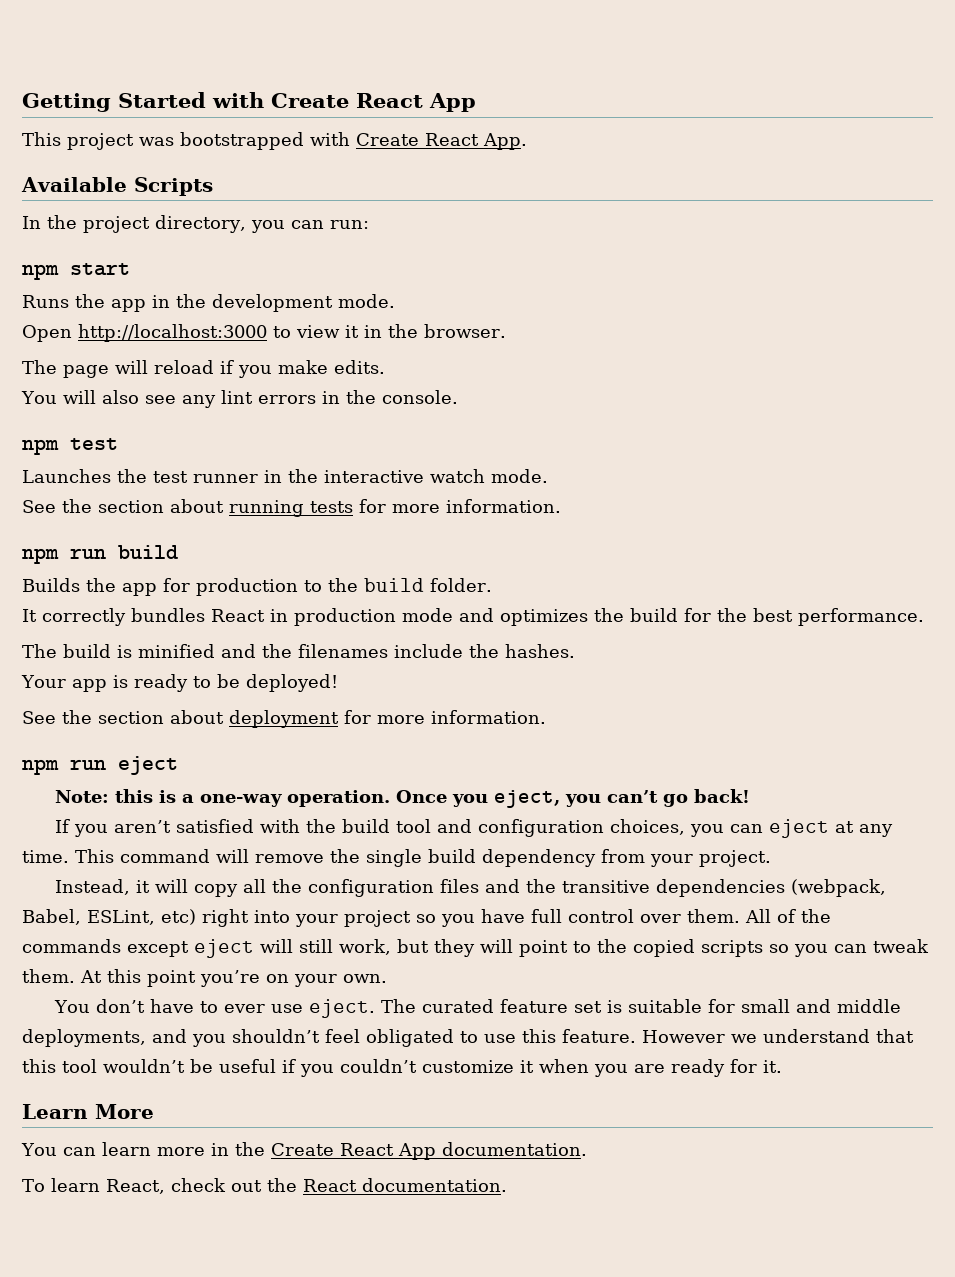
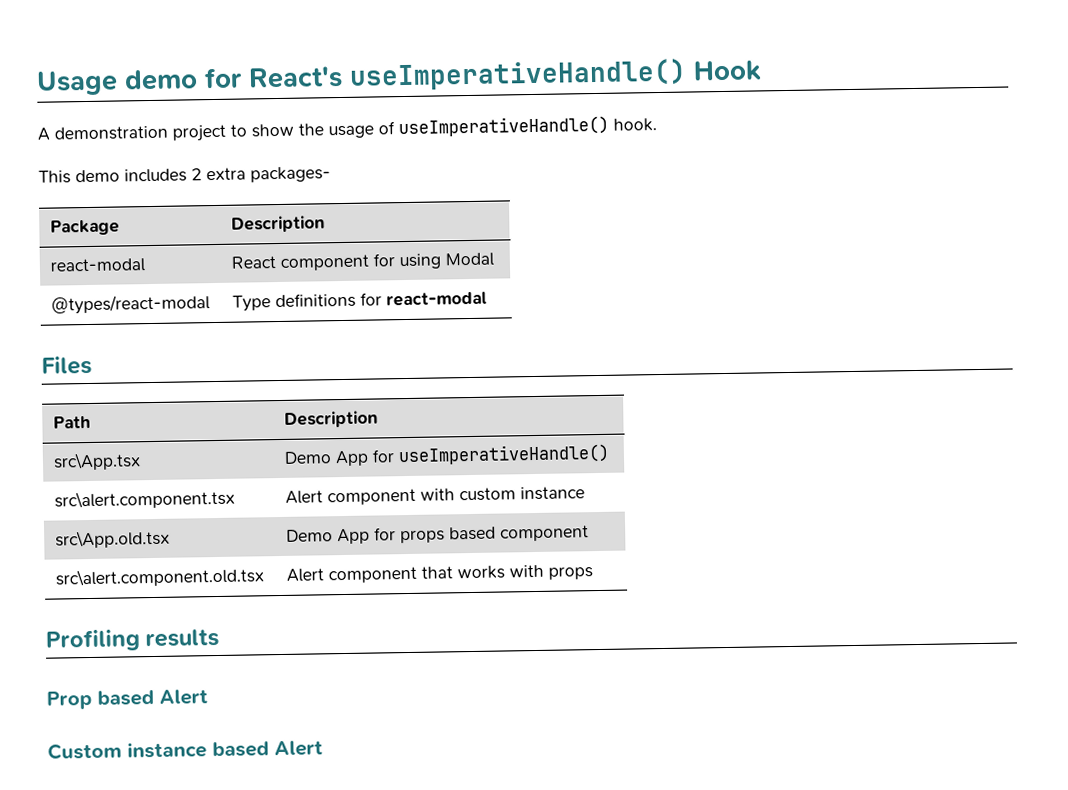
[22,92,476,112] [22,132,527,150] [21,177,213,196] [22,215,369,233] [22,263,130,280] [22,294,395,312] [22,324,506,342] [22,360,385,378] [21,390,458,408] [22,438,118,455] [22,469,548,483] [22,499,561,517] [22,545,178,564] [22,578,492,596] [22,608,924,626] [22,644,575,658] [21,674,338,692] [22,710,546,728] [22,756,178,775] [54,789,750,808] [54,819,893,838] [22,849,771,867] [54,879,886,897] [22,909,831,927] [22,939,929,958] [22,969,387,987] [53,999,901,1018] [22,1029,914,1047] [22,1059,782,1077] [22,1104,154,1119] [21,1142,587,1160] [22,1178,507,1194] Getting Started with Create React App // This project was bootstrapped with Create React App. // Available Scripts // In the project directory, you can run: // npm start // Runs the app in the development mode. // Open http://localhost:3000 to view it in the browser. // The page will reload if you make edits. // You will also see any lint errors in the console. // npm test // Launches the test runner in the interactive watch mode. // See the section about running tests for more information. // npm run build // Builds the app for production to the build folder. // It correctly bundles React in production mode and optimizes the build for the best performance. // The build is minified and the filenames include the hashes. // Your app is ready to be deployed! // See the section about deployment for more information. // npm run eject // Note: this is a one-way operation. Once you eject, you can’t go back! // If you aren’t satisfied with the build tool and configuration choices, you can eject at any time. This command will remove the single build dependency from your project. // Instead, it will copy all the configuration files and the transitive dependencies (webpack, Babel, ESLint, etc) right into your project so you have full control over them. All of the commands except eject will still work, but they will point to the copied scripts so you can tweak them. At this point you’re on your own. // You don’t have to ever use eject. The curated feature set is suitable for small and middle deployments, and you shouldn’t feel obligated to use this feature. However we understand that this tool wouldn’t be useful if you couldn’t customize it when you are ready for it. // Learn More // You can learn more in the Create React App documentation. // To learn React, check out the React documentation. -> [36,58,762,96] [37,115,657,142] [38,166,331,184] [50,219,121,236] [231,215,326,233] [50,258,147,273] [231,252,495,271] [51,294,211,315] [232,291,488,312] [41,355,92,375] [53,415,92,429] [284,410,379,428] [53,452,142,471] [284,443,611,467] [54,489,236,510] [285,486,586,506] [55,529,171,549] [286,525,590,545] [55,567,265,588] [286,564,594,584] [45,628,220,652] [46,689,208,710] [47,740,323,760] Usage demo for React's useImperativeHandle() Hook // A demonstration project to show the usage of useImperativeHandle() hook. // This demo includes 2 extra packages- // Package | Description // react-modal | React component for using Modal // @types/react-modal | Type definitions for react-modal // Files // Path | Description // src\App.tsx | Demo App for useImperativeHandle() // src\alert.component.tsx | Alert component with custom instance // src\App.old.tsx | Demo App for props based component // src\alert.component.old.tsx | Alert component that works with props // Profiling results // Prop based Alert // Custom instance based Alert

